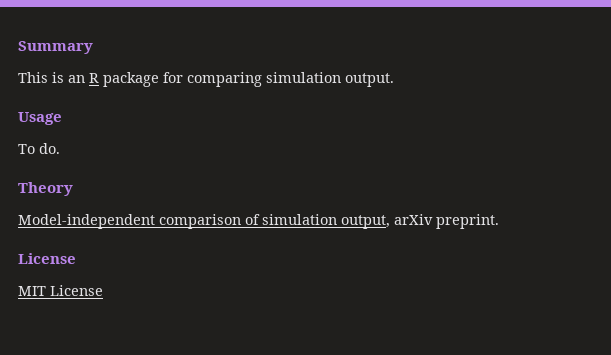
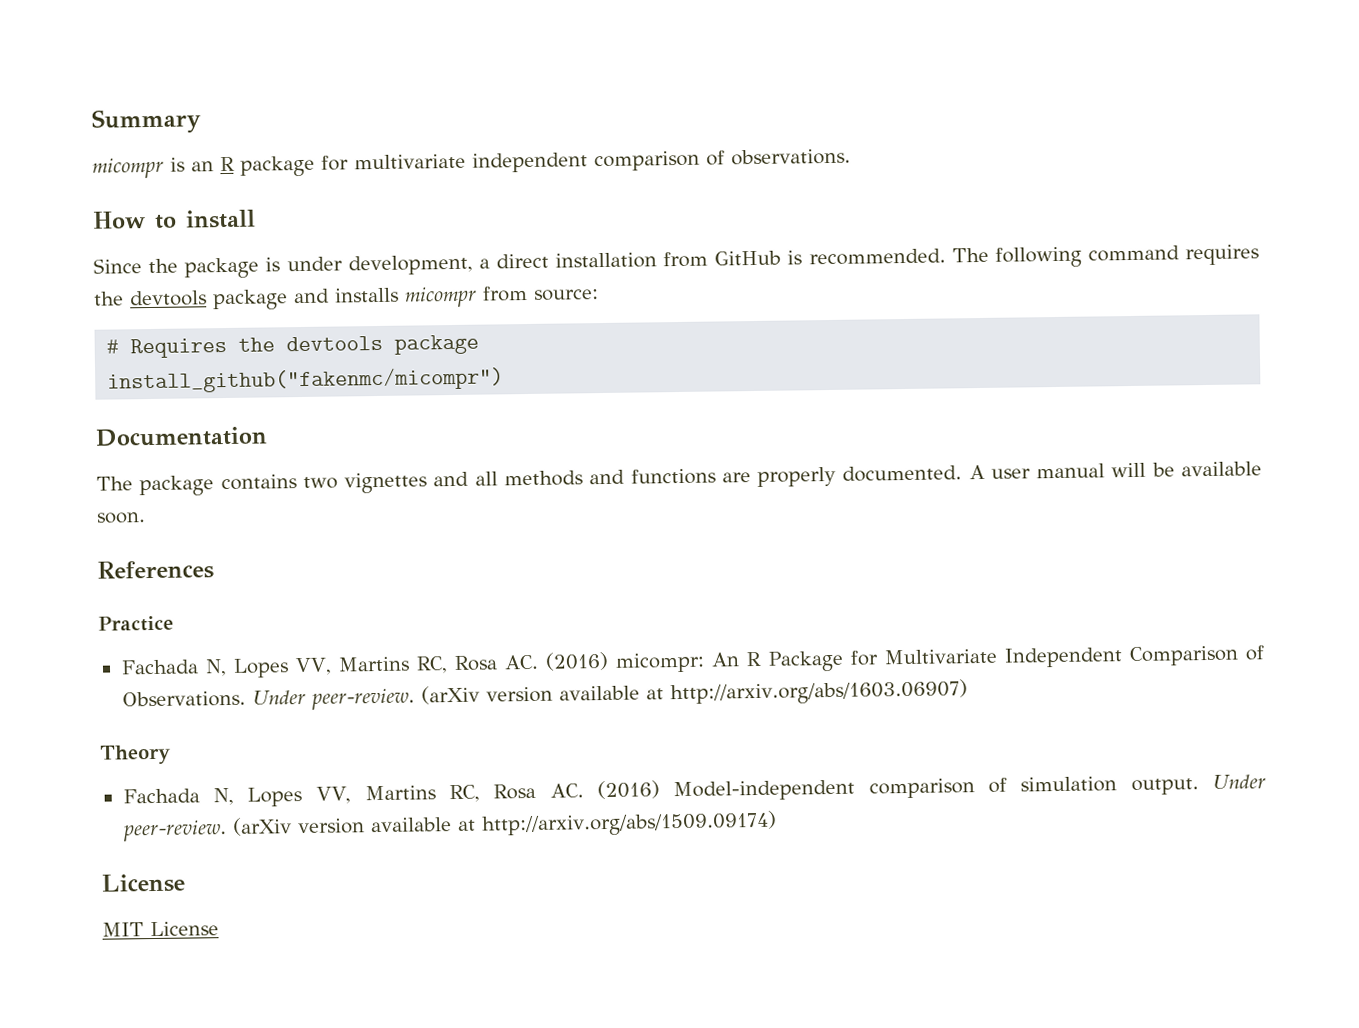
[18,72,48,83] This -> [92,157,164,179] micompr
[187,72,394,87] [18,112,62,125] [18,143,60,154] [18,182,73,196] [18,214,499,229] comparing simulation output. // Usage // To do. // Theory // Model-independent comparison of simulation output, arXiv preprint. -> [354,148,851,173] [92,209,256,229] [93,244,1259,279] [94,286,599,311] [106,334,480,359] [107,367,505,394] [95,426,268,447] [96,461,1263,497] [96,512,146,524] [97,560,214,580] [98,615,174,632] [120,645,1264,678] [121,679,968,710] [100,744,171,765] [122,774,1266,807] [122,810,777,842] multivariate independent comparison of observations. // How to install // Since the package is under development, a direct installation from GitHub is recommended. The following command requires the devtools package and installs micompr from source: // # Requires the devtools package // install_github("fakenmc/micompr") // Documentation // The package contains two vignettes and all methods and functions are properly documented. A user manual will be available soon. // References // Practice // Fachada N, Lopes VV, Martins RC, Rosa AC. (2016) micompr: An R Package for Multivariate Independent Comparison of Observations. Under peer-review. (arXiv version available at http://arxiv.org/abs/1603.06907) // Theory // Fachada N, Lopes VV, Martins RC, Rosa AC. (2016) Model-independent comparison of simulation output. Under peer-review. (arXiv version available at http://arxiv.org/abs/1509.09174)

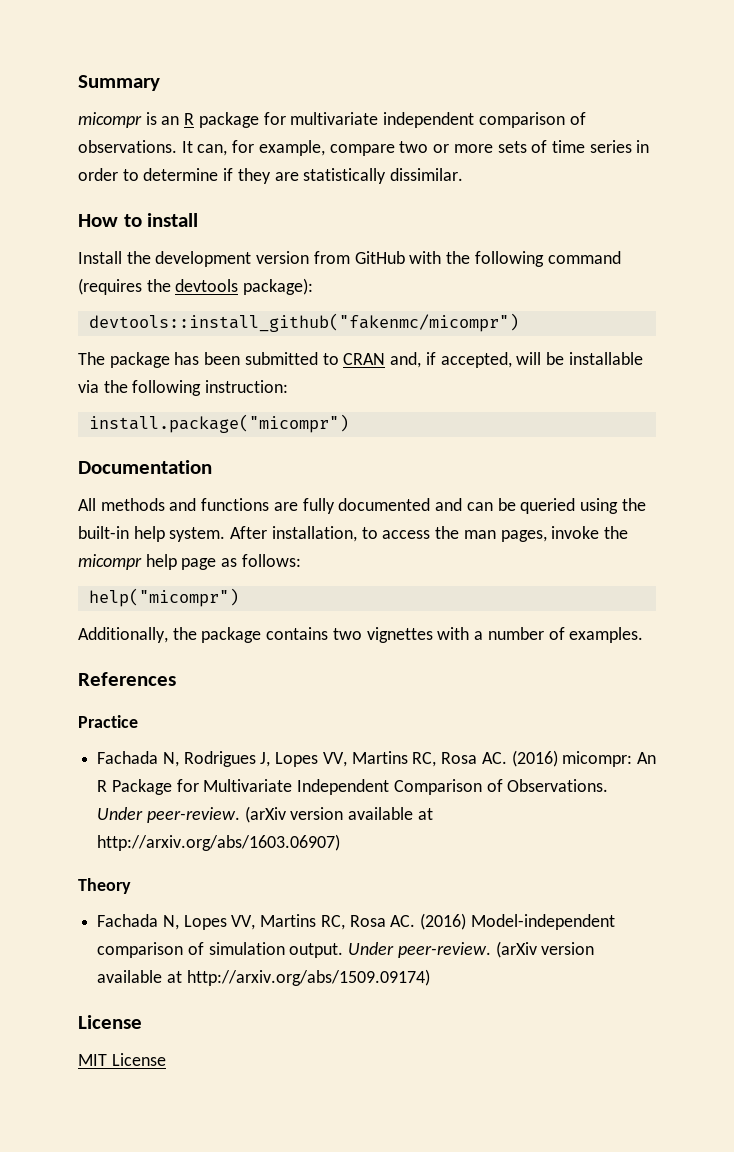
[92,209,256,229] [93,247,989,279] // How to install // Since the package is under development, a direct installation from GitHub is recommended. The -> [181,140,650,156] [78,168,464,184] [78,213,199,227] [78,251,471,267] It can, for example, compare two or more sets of time series in order to determine if they are statistically dissimilar. // How to install // Install the development version from GitHub with the
[1185,244,1259,266] [94,286,599,311] [106,334,480,359] [107,367,505,394] [95,426,268,447] [96,461,1263,497] [96,512,146,524] requires the devtools package and installs micompr from source: // # Requires the devtools package // install_github("fakenmc/micompr") // Documentation // The package contains two vignettes and all methods and functions are properly documented. A user manual will be available soon. -> [78,278,314,295] [88,313,519,332] [78,352,643,368] [78,380,289,396] [88,414,349,433] [78,460,212,474] [78,498,646,514] [78,526,628,542] [78,554,301,570] [88,588,239,607] [78,627,644,643] (requires the devtools package): // devtools::install_github("fakenmc/micompr") // The package has been submitted to CRAN and, if accepted, will be installable via the following instruction: // install.package("micompr") // Documentation // All methods and functions are fully documented and can be queried using the built-in help system. After installation, to access the man pages, invoke the micompr help page as follows: // help("micompr") // Additionally, the package contains two vignettes with a number of examples.
(227, 668) none -> [183,751,271,767] Rodrigues J,

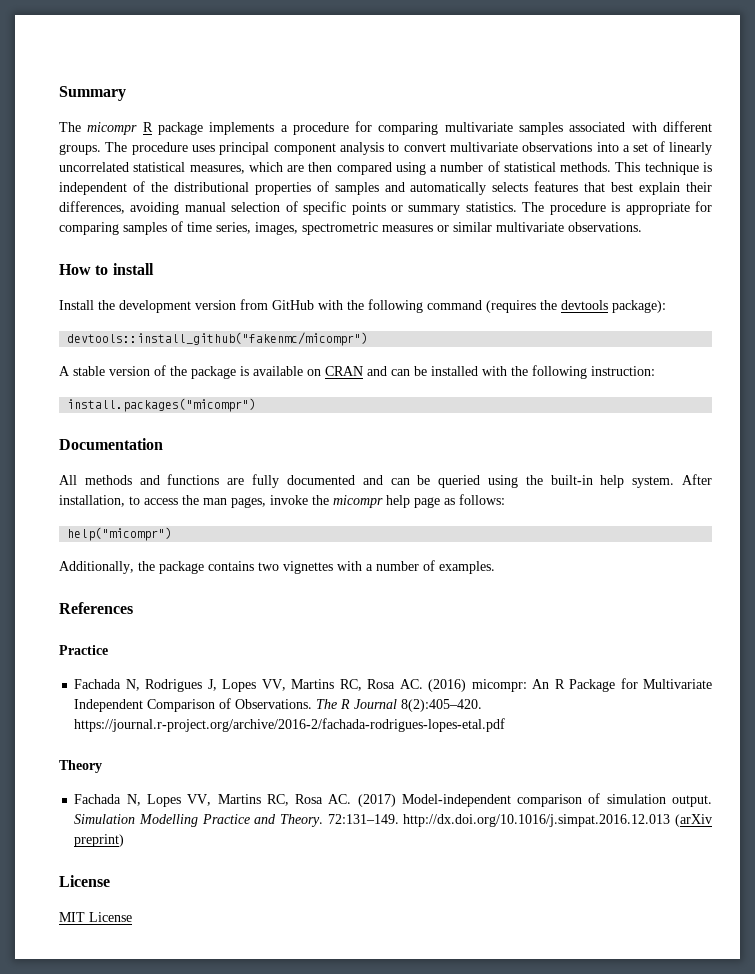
[78,112,586,128] [78,140,650,156] [78,168,464,184] micompr is an R package for multivariate independent comparison of observations. It can, for example, compare two or more sets of time series in order to determine if they are statistically dissimilar. -> [59,121,712,135] [59,141,713,155] [59,161,712,175] [59,181,713,195] [59,201,713,215] [59,221,642,235] The micompr R package implements a procedure for comparing multivariate samples associated with different groups. The procedure uses principal component analysis to convert multivariate observations into a set of linearly uncorrelated statistical measures, which are then compared using a number of statistical methods. This technique is independent of the distributional properties of samples and automatically selects features that best explain their differences, avoiding manual selection of specific points or summary statistics. The procedure is appropriate for comparing samples of time series, images, spectrometric measures or similar multivariate observations.
[78,352,643,368] [78,380,99,393] The package has been submitted to CRAN and, if accepted, will be installable via -> [59,365,507,379] A stable version of the package is available on CRAN and can be installed with
[88,414,349,433] install.package("micompr") -> [67,398,257,412] install.packages("micompr")
[97,806,433,823] [97,834,341,851] Under peer-review. (arXiv version available at http://arxiv.org/abs/1603.06907) -> [316,699,483,712] [74,718,506,732] The R Journal 8(2):405–420. https://journal.r-project.org/archive/2016-2/fachada-rodrigues-lopes-etal.pdf
[420,913,467,930] (2016) -> [357,794,396,807] (2017)
[348,941,595,958] [97,969,430,986] Under peer-review. (arXiv version available at http://arxiv.org/abs/1509.09174) -> [74,814,712,827] [74,834,125,847] Simulation Modelling Practice and Theory. 72:131–149. http://dx.doi.org/10.1016/j.simpat.2016.12.013 (arXiv preprint)

